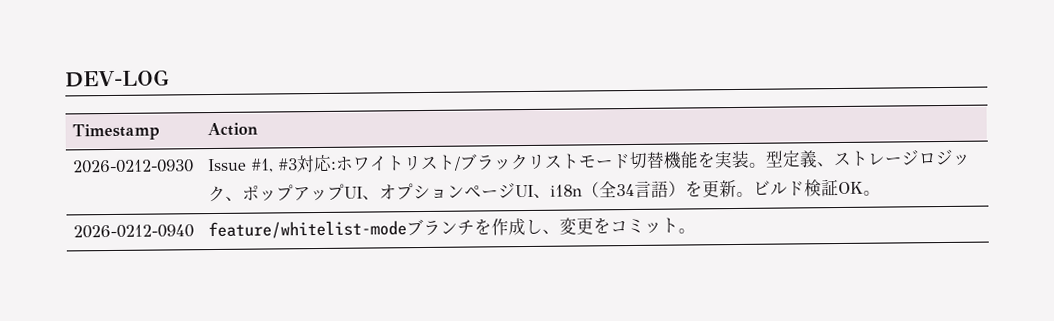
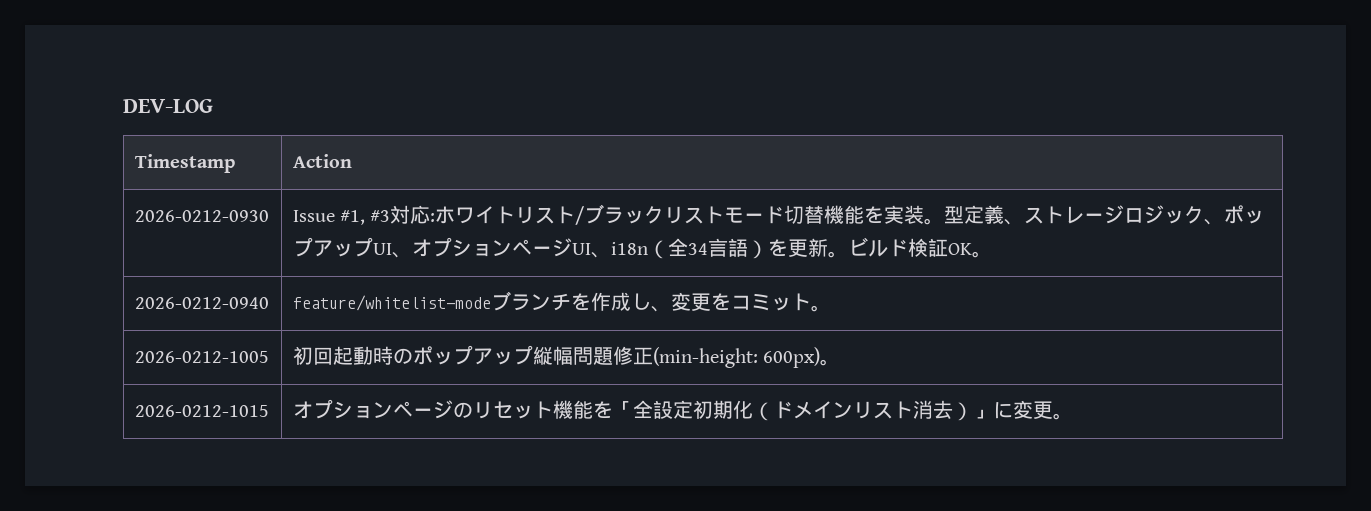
(697, 231) none -> [134,351,269,363] [292,345,841,368] [134,405,269,417] [292,399,1073,421] // 2026-0212-1005 | 初回起動時のポップアップ縦幅問題修正(min-height: 600px)。 // 2026-0212-1015 | オプションページのリセット機能を「全設定初期化（ドメインリスト消去）」に変更。

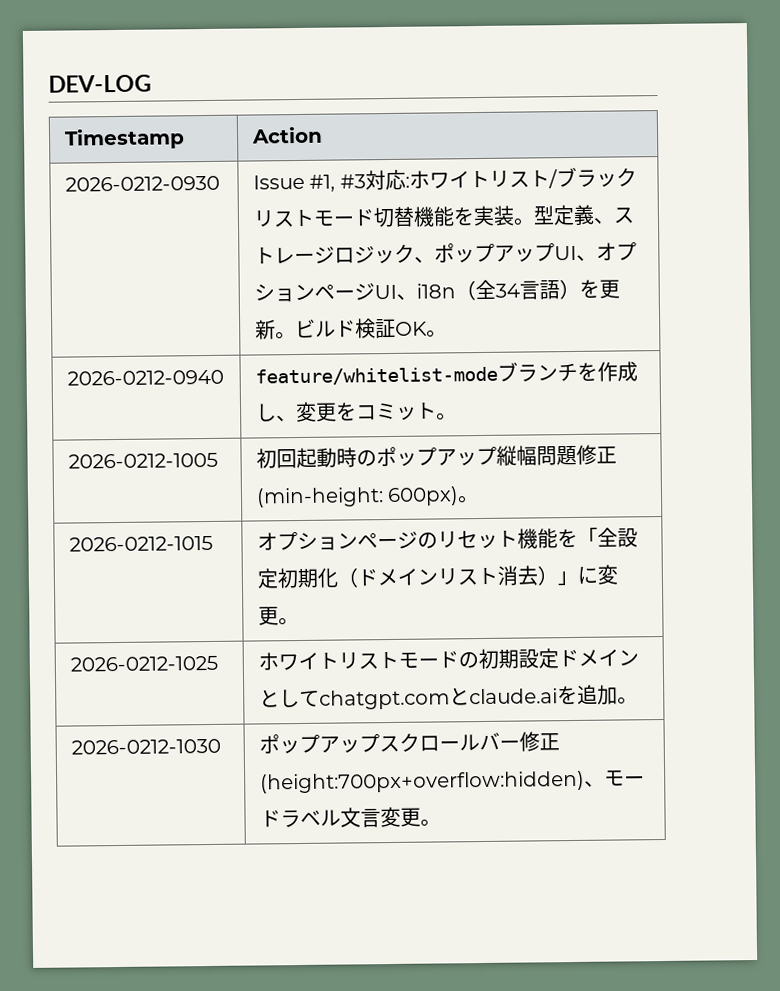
(1073, 416) none -> [69,655,218,672] [257,648,639,671] [258,684,638,710] [70,738,221,755] [258,731,560,755] [259,769,645,794] [259,806,441,828] // 2026-0212-1025 | ホワイトリストモードの初期設定ドメインとしてchatgpt.comとclaude.aiを追加。 // 2026-0212-1030 | ポップアップスクロールバー修正(height:700px+overflow:hidden)、モードラベル文言変更。

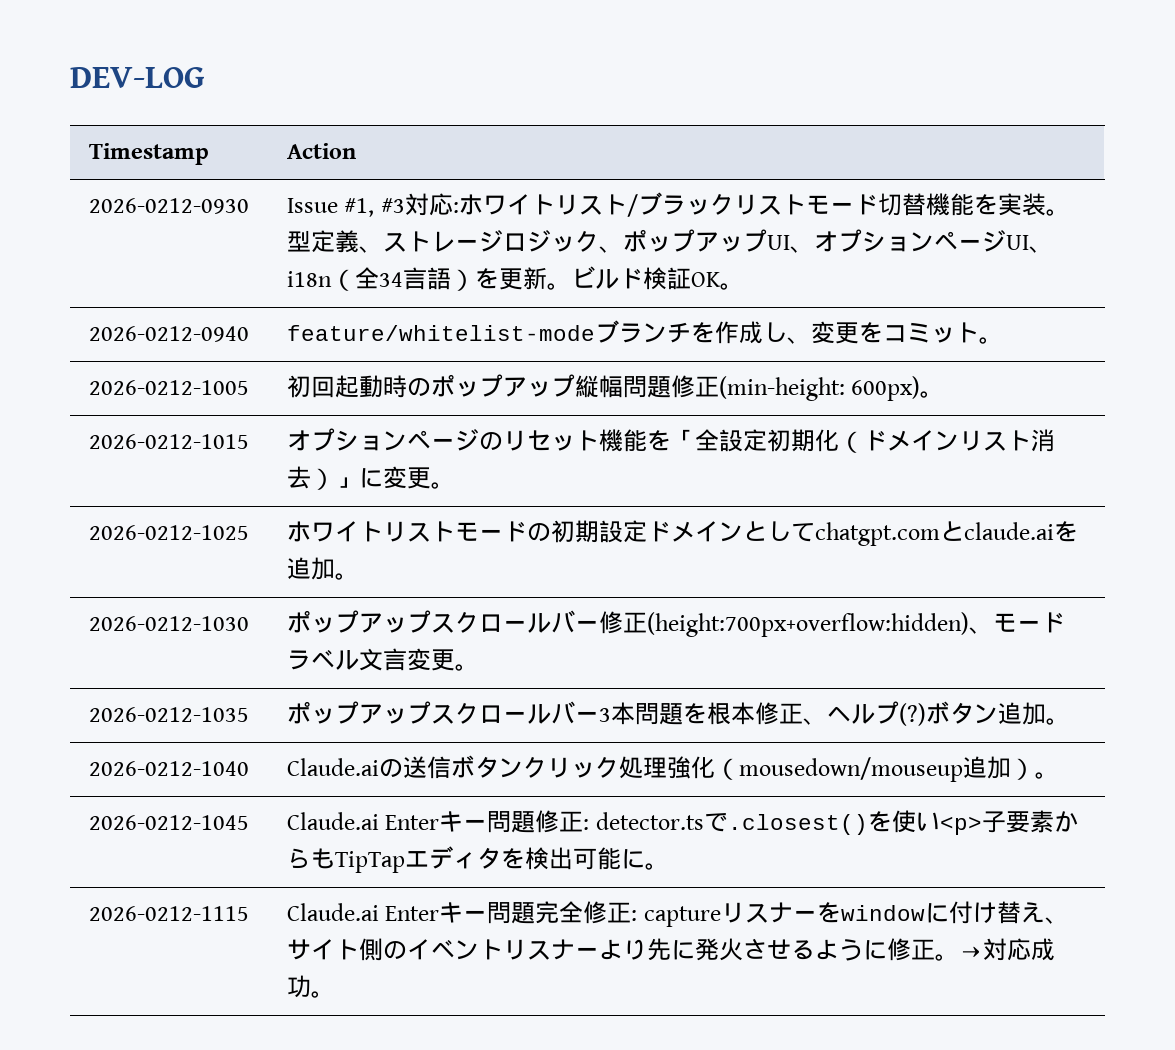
(441, 822) none -> [88,707,249,722] [286,701,1070,726] [88,761,249,776] [286,755,1059,782] [88,815,249,830] [286,810,1078,835] [286,846,669,873] [88,906,249,921] [286,901,1069,927] [286,938,1055,961] [286,975,335,998] // 2026-0212-1035 | ポップアップスクロールバー3本問題を根本修正、ヘルプ(?)ボタン追加。 // 2026-0212-1040 | Claude.aiの送信ボタンクリック処理強化（mousedown/mouseup追加）。 // 2026-0212-1045 | Claude.ai Enterキー問題修正: detector.tsで.closest()を使い<p>子要素からもTipTapエディタを検出可能に。 // 2026-0212-1115 | Claude.ai Enterキー問題完全修正: captureリスナーをwindowに付け替え、サイト側のイベントリスナーより先に発火させるように修正。→対応成功。

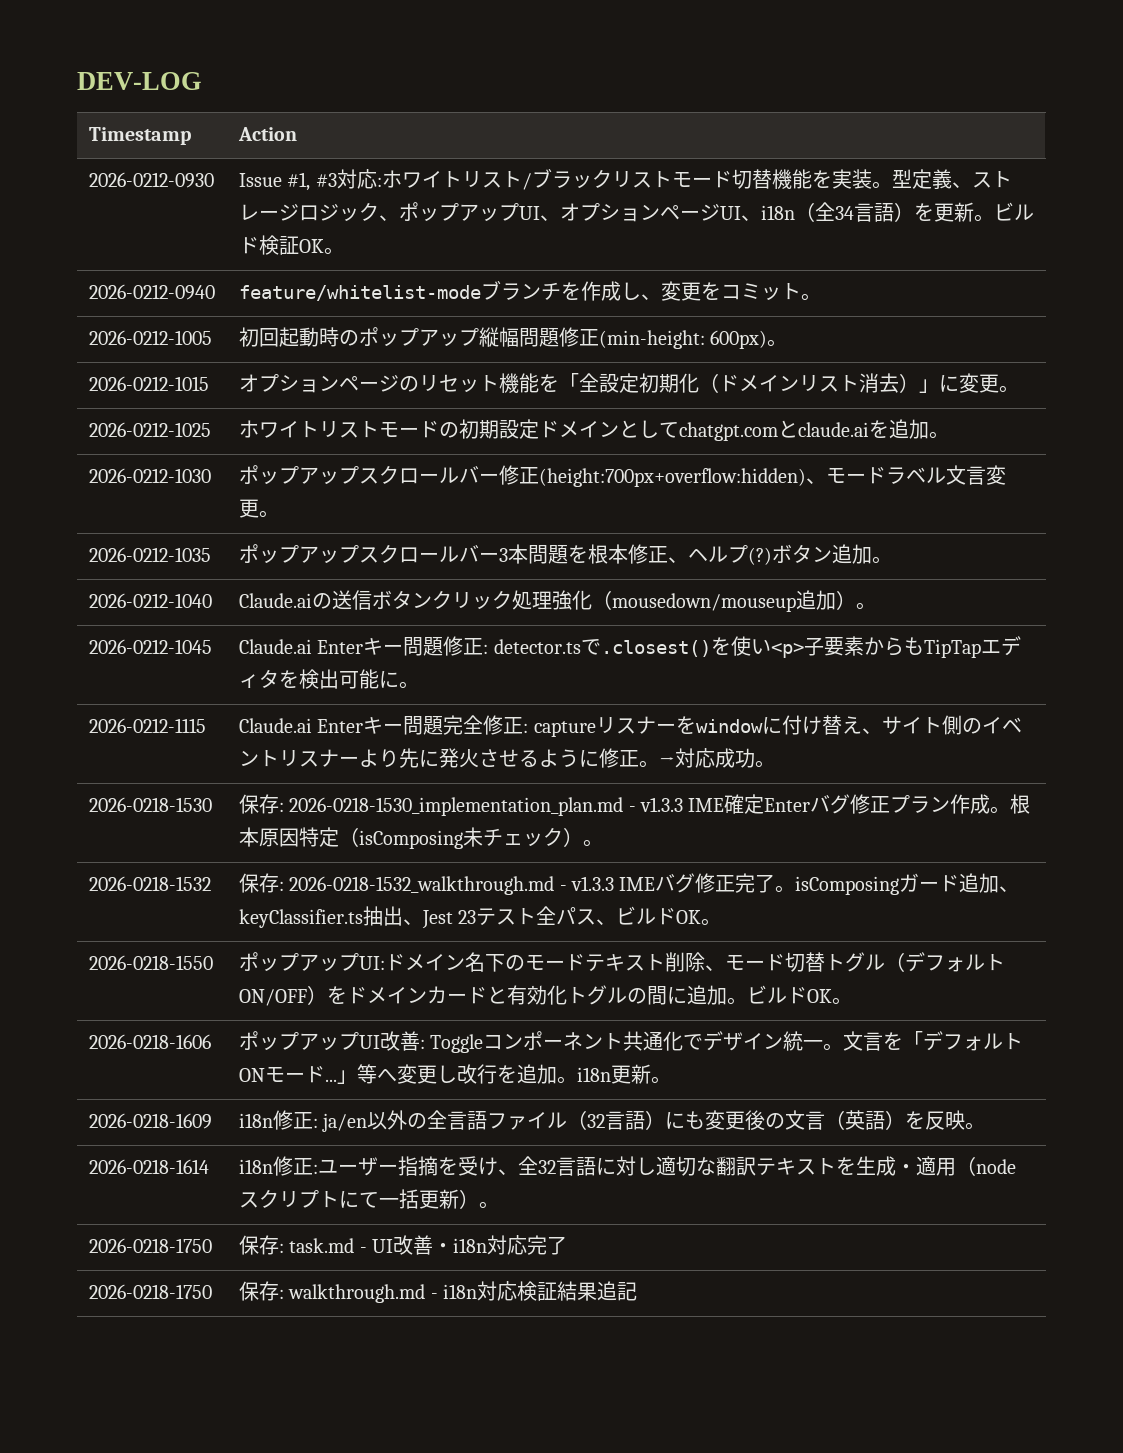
(335, 994) none -> [88,797,212,812] [238,794,1031,816] [238,827,603,849] [88,876,211,891] [238,873,1020,895] [238,906,722,929] [88,955,213,970] [238,952,1005,972] [238,985,852,1006] [88,1034,211,1049] [238,1031,1024,1053] [238,1064,671,1084] [88,1113,212,1129] [238,1110,986,1132] [88,1159,209,1174] [238,1156,1016,1176] [238,1189,499,1209] [88,1238,212,1253] [238,1235,568,1255] [88,1284,212,1299] [238,1281,638,1303] // 2026-0218-1530 | 保存: 2026-0218-1530_implementation_plan.md - v1.3.3 IME確定Enterバグ修正プラン作成。根本原因特定（isComposing未チェック）。 // 2026-0218-1532 | 保存: 2026-0218-1532_walkthrough.md - v1.3.3 IMEバグ修正完了。isComposingガード追加、keyClassifier.ts抽出、Jest 23テスト全パス、ビルドOK。 // 2026-0218-1550 | ポップアップUI:ドメイン名下のモードテキスト削除、モード切替トグル（デフォルトON/OFF）をドメインカードと有効化トグルの間に追加。ビルドOK。 // 2026-0218-1606 | ポップアップUI改善: Toggleコンポーネント共通化でデザイン統一。文言を「デフォルトONモード...」等へ変更し改行を追加。i18n更新。 // 2026-0218-1609 | i18n修正: ja/en以外の全言語ファイル（32言語）にも変更後の文言（英語）を反映。 // 2026-0218-1614 | i18n修正:ユーザー指摘を受け、全32言語に対し適切な翻訳テキストを生成・適用（nodeスクリプトにて一括更新）。 // 2026-0218-1750 | 保存: task.md - UI改善・i18n対応完了 // 2026-0218-1750 | 保存: walkthrough.md - i18n対応検証結果追記

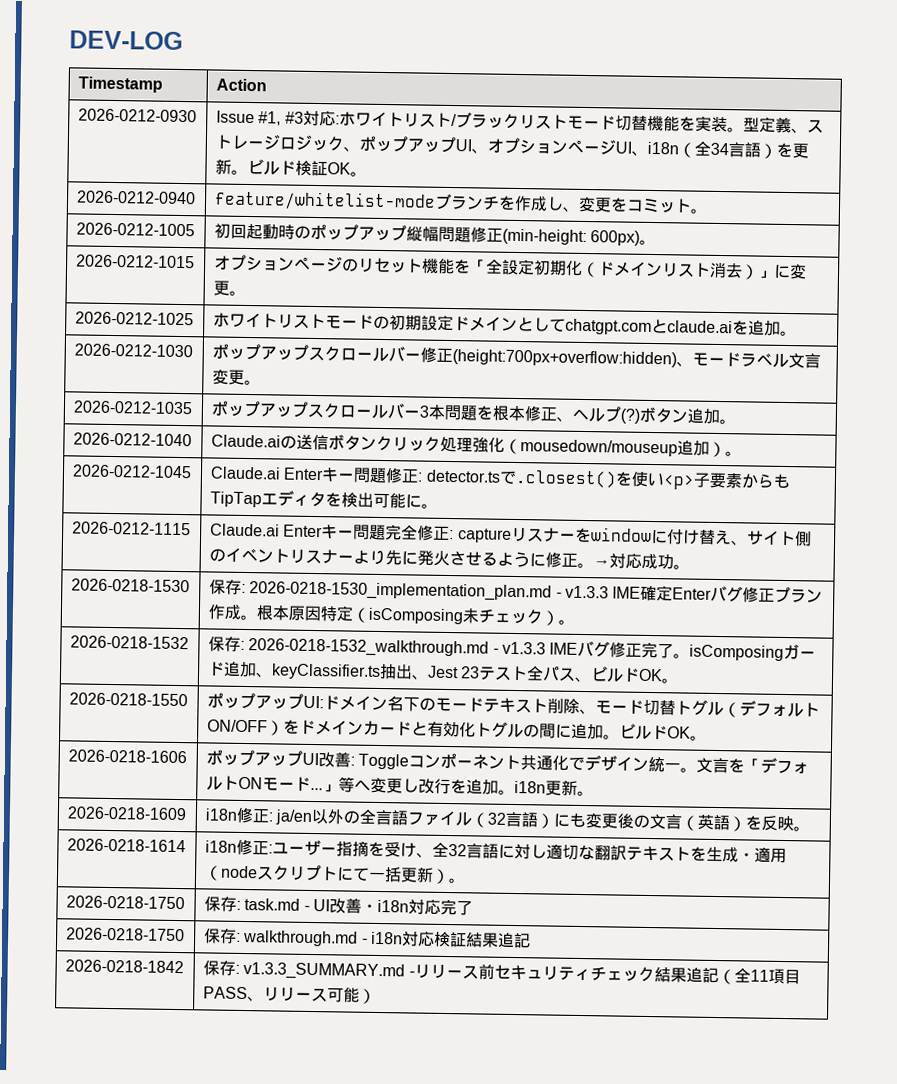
(638, 1291) none -> [64,959,184,974] [202,960,801,985] [202,986,376,1004] // 2026-0218-1842 | 保存: v1.3.3_SUMMARY.md -リリース前セキュリティチェック結果追記（全11項目PASS、リリース可能）

